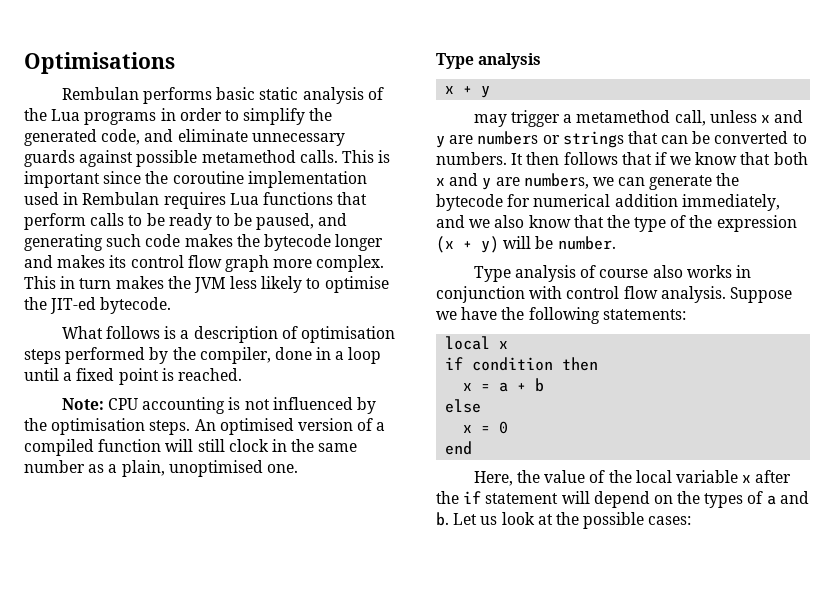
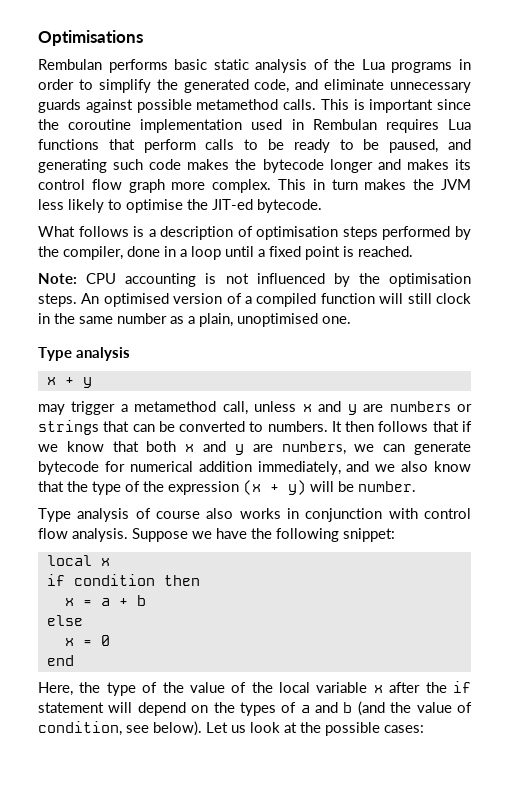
[716,173,740,186] the -> (471, 448) none
[602,309,686,320] statements: -> [343,528,395,542] snippet:
(540, 476) none -> [106,682,184,696] type of the
[436,512,449,526] b. -> [343,701,472,716] [38,721,202,736] b (and the value of condition, see below).

